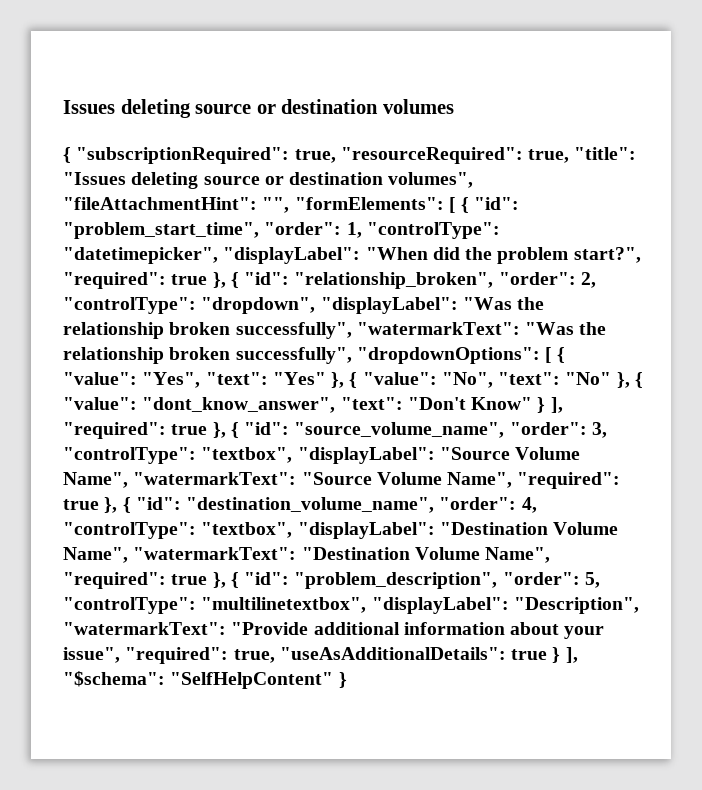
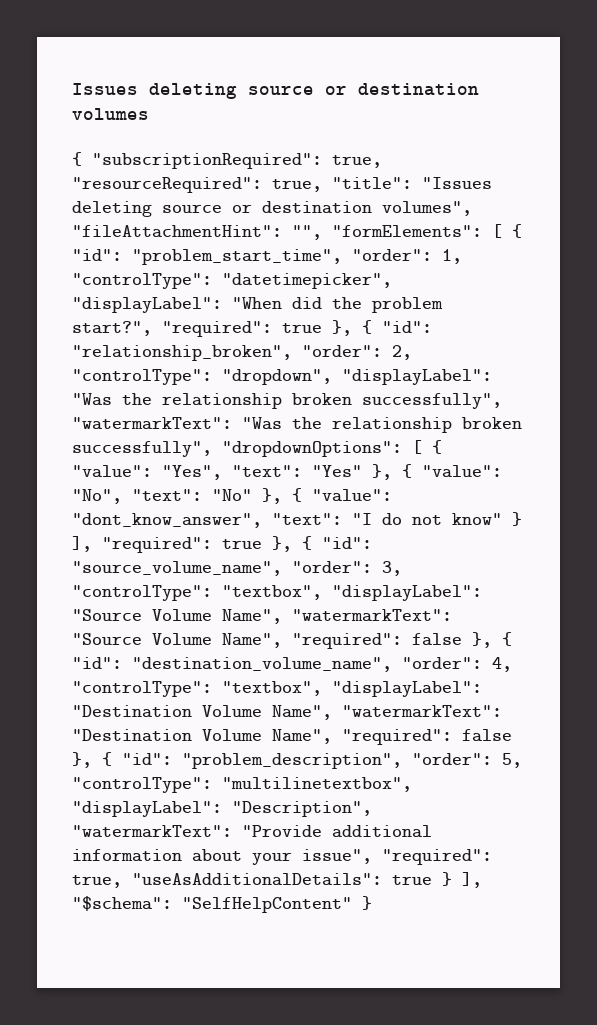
[407,397,533,410] "Don't Know" -> [352,513,502,525] "I do not know"
[63,499,99,510] true -> [412,633,462,646] false
[171,574,208,585] true -> [462,729,512,742] false

